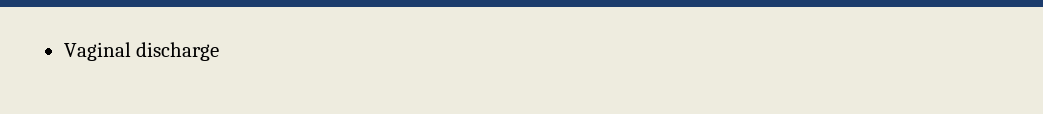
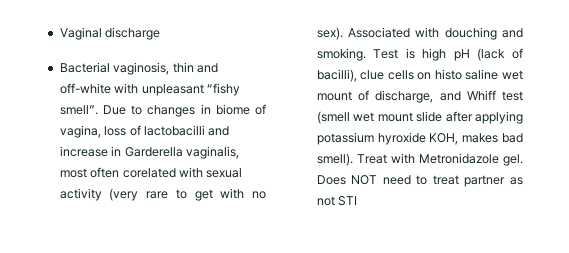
(220, 51) none -> [59,62,218,75] [59,83,240,96] [59,104,266,117] [59,125,230,138] [59,146,239,159] [59,167,243,178] [59,188,266,201] [316,27,523,40] [316,48,523,61] [316,69,523,82] [316,90,523,103] [316,111,523,124] [316,132,523,145] [316,153,523,166] [316,175,523,187] [316,196,358,206] // Bacterial vaginosis, thin and off-white with unpleasant “fishy smell”. Due to changes in biome of vagina, loss of lactobacilli and increase in Garderella vaginalis, most often corelated with sexual activity (very rare to get with no sex). Associated with douching and smoking. Test is high pH (lack of bacilli), clue cells on histo saline wet mount of discharge, and Whiff test (smell wet mount slide after applying potassium hyroxide KOH, makes bad smell). Treat with Metronidazole gel. Does NOT need to treat partner as not STI

